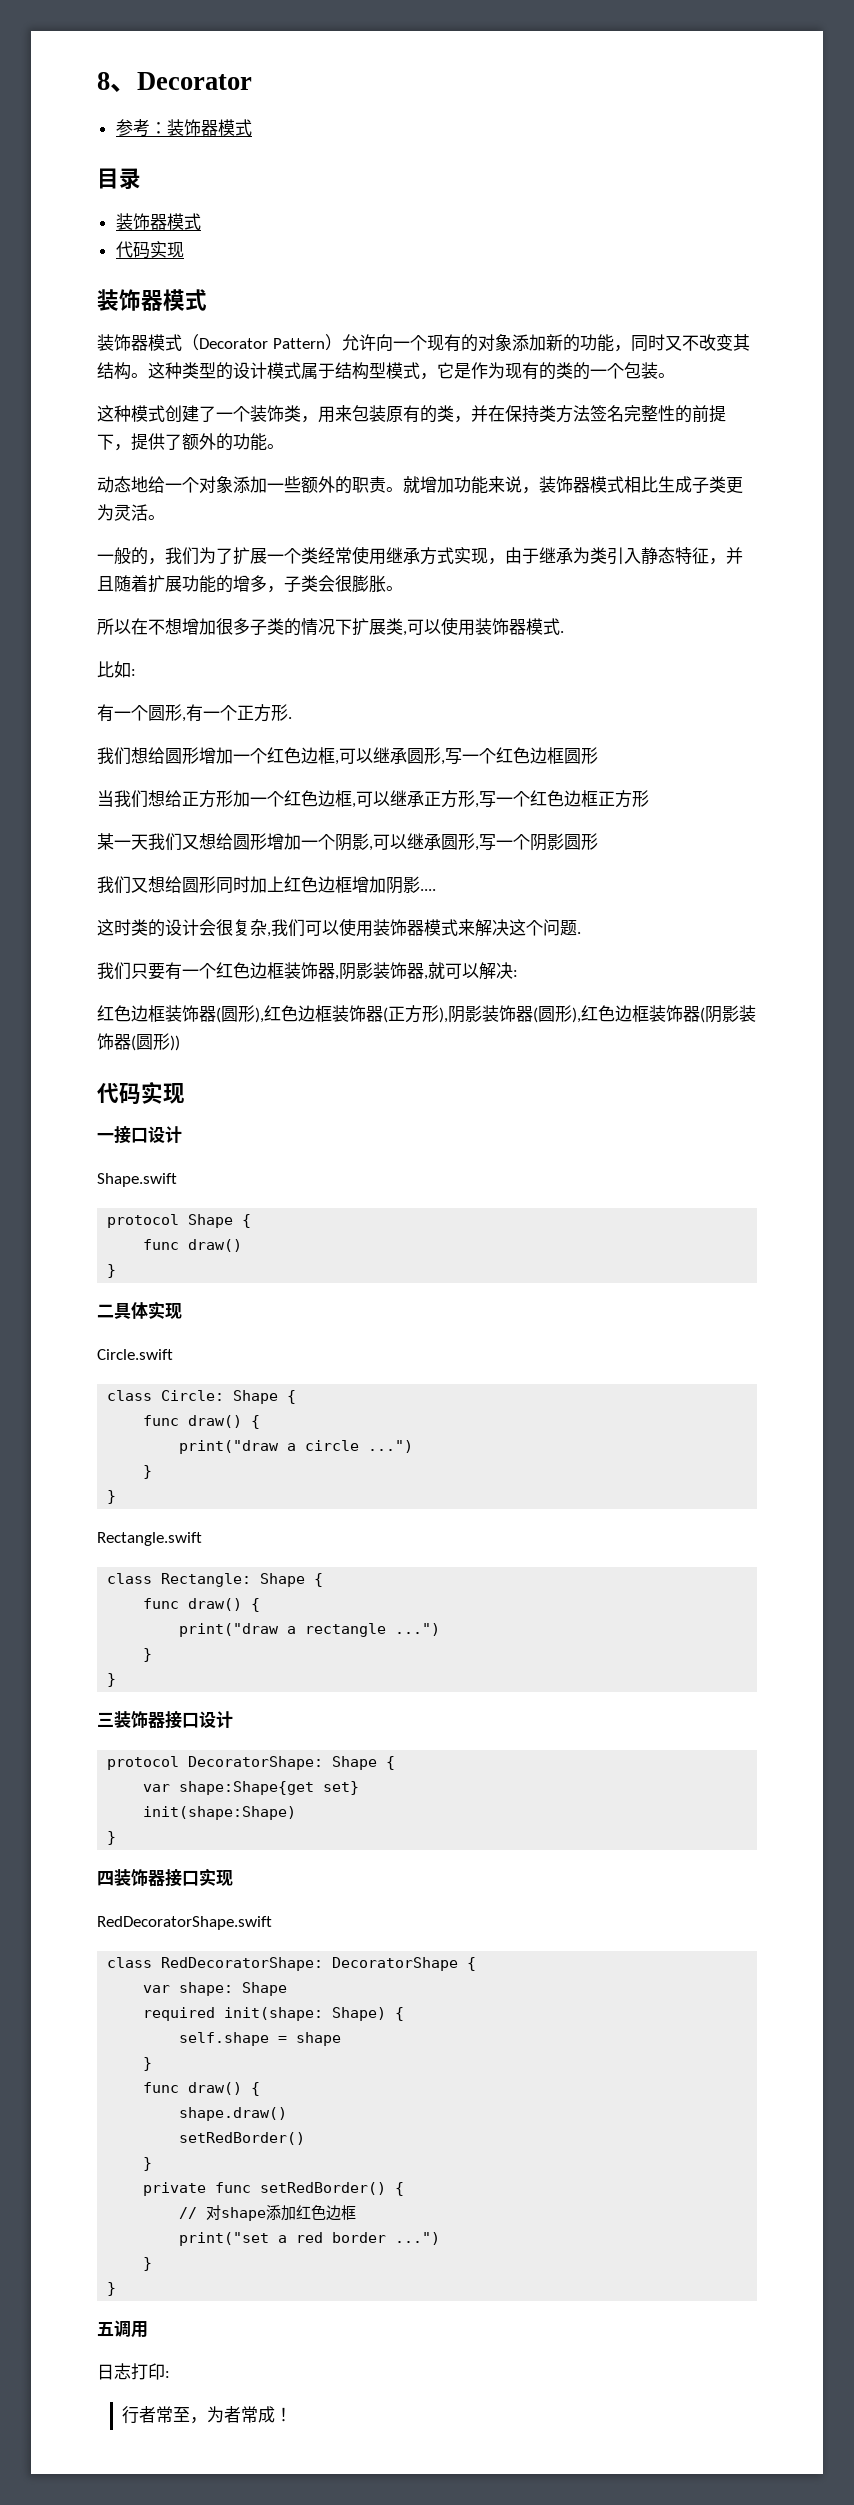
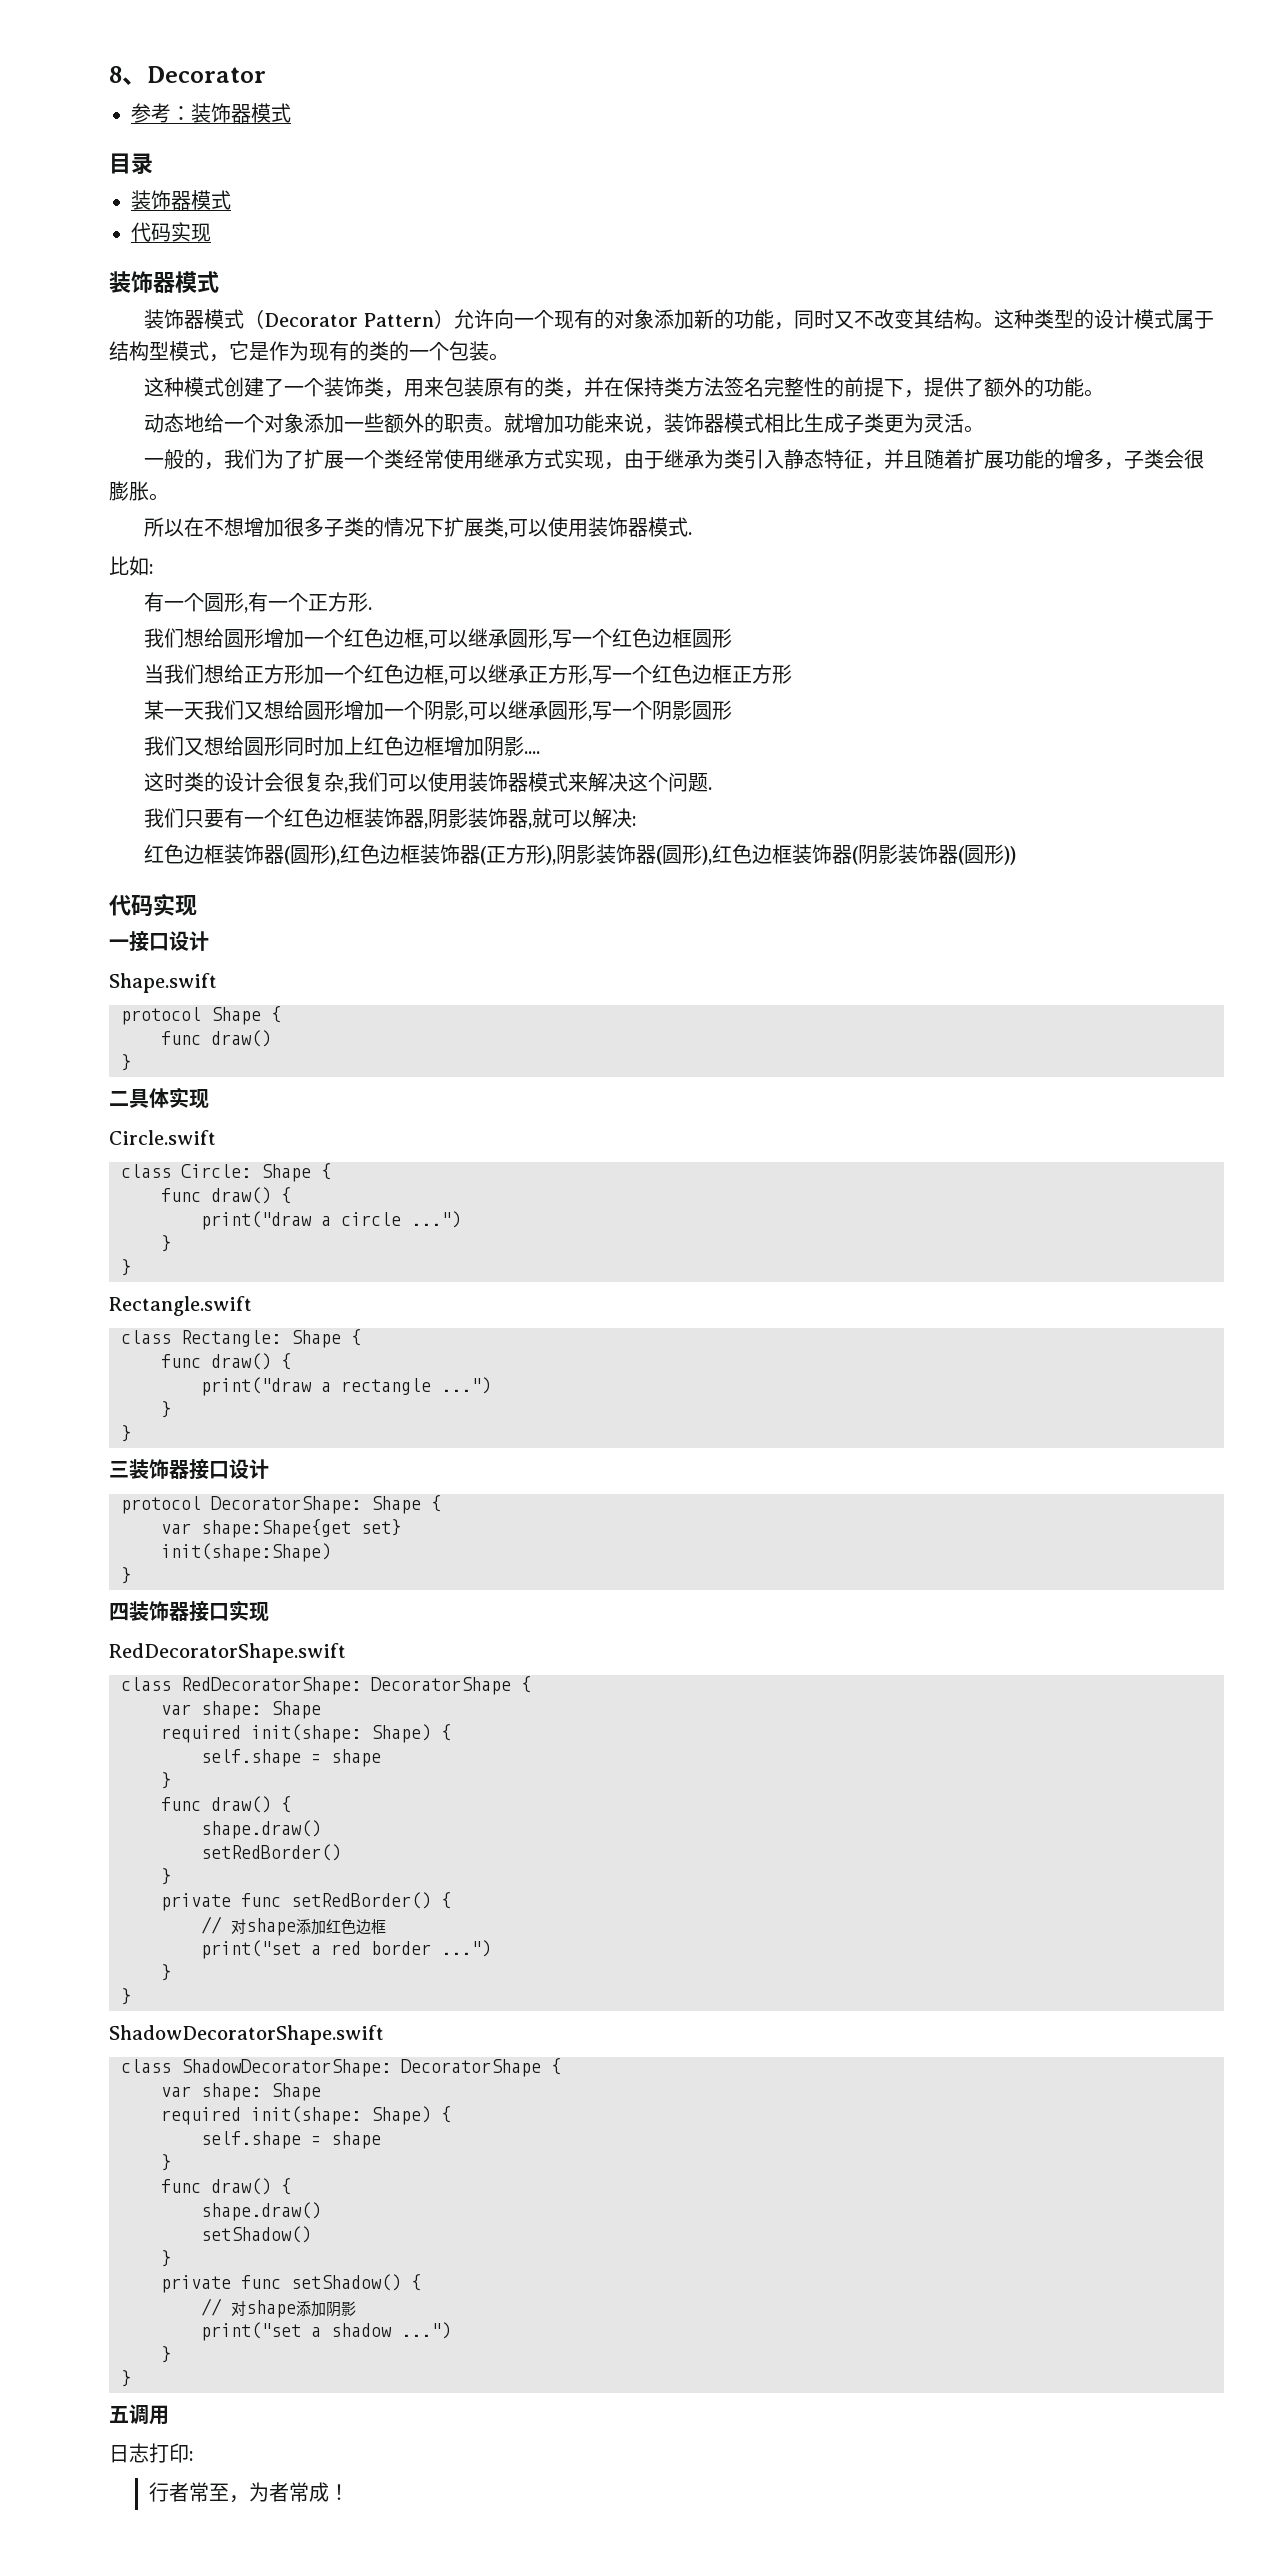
(117, 2289) none -> [109,2025,384,2045] [121,2058,561,2077] [161,2083,321,2101] [161,2106,451,2125] [201,2131,381,2149] [161,2154,171,2171] [161,2178,291,2195] [201,2202,321,2221] [201,2226,311,2243] [161,2250,171,2267] [161,2274,421,2293] [201,2298,356,2318] [201,2322,451,2341] [161,2346,171,2363] [121,2370,131,2387] // ShadowDecoratorShape.swift // class ShadowDecoratorShape: DecoratorShape { // var shape: Shape // required init(shape: Shape) { // self.shape = shape // } // func draw() { // shape.draw() // setShadow() // } // private func setShadow() { // // 对shape添加阴影 // print("set a shadow ...") // } // }

